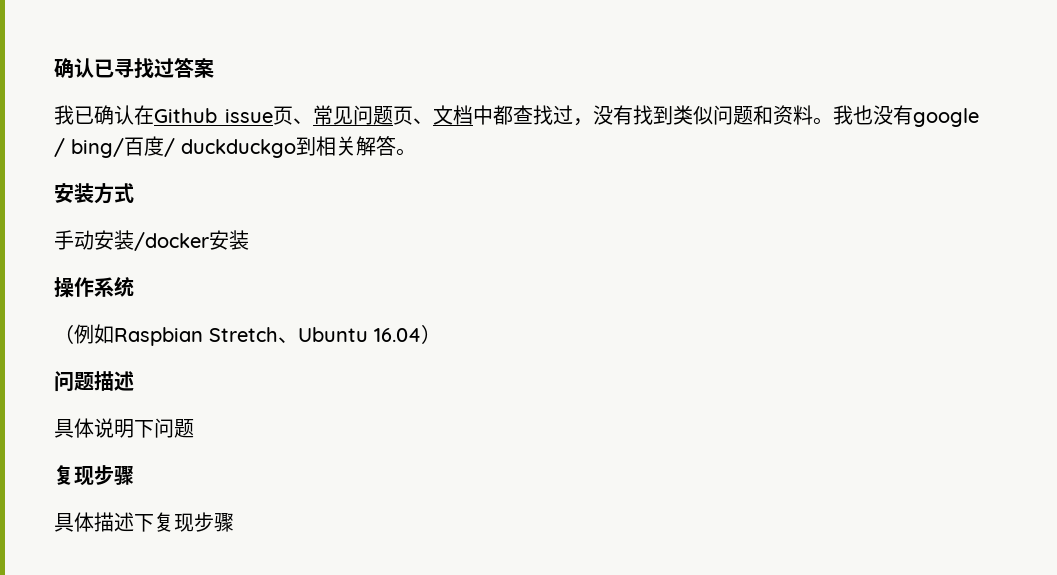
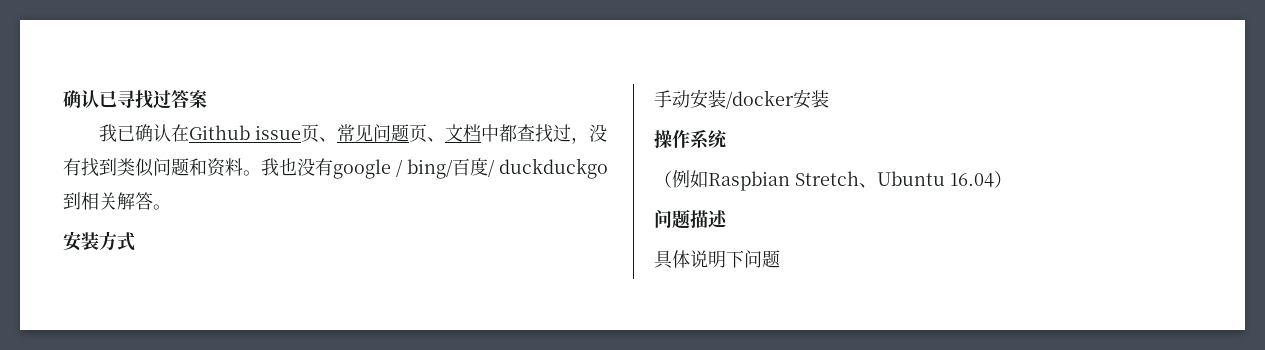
[54,465,134,486] [54,512,234,532] // 复现步骤 // 具体描述下复现步骤 -> (780, 259) none

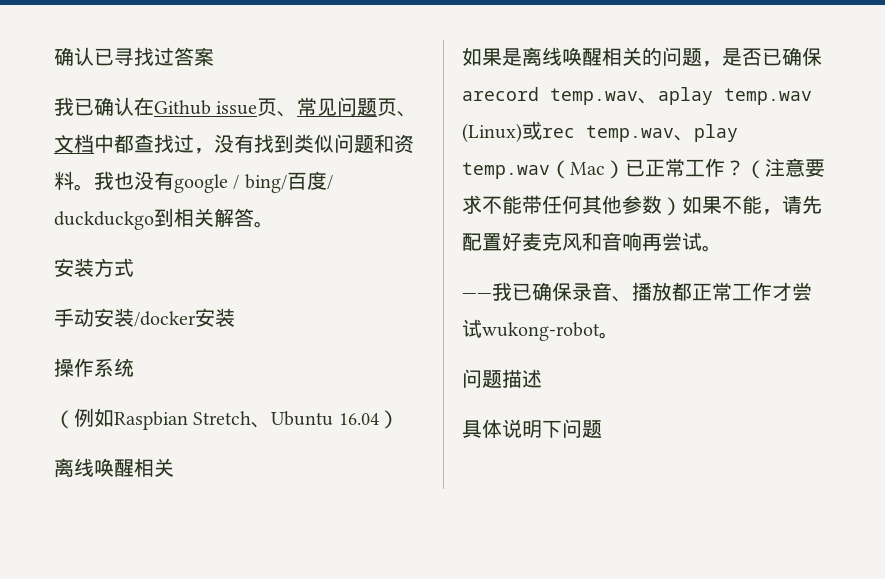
(1012, 179) none -> [54,458,174,477] [462,47,822,67] [462,87,812,105] [462,121,738,143] [462,158,825,179] [462,195,822,216] [462,232,722,252] [462,282,812,302] [462,319,619,341] // 离线唤醒相关 // 如果是离线唤醒相关的问题，是否已确保arecord temp.wav、aplay temp.wav (Linux)或rec temp.wav、play temp.wav（Mac）已正常工作？（注意要求不能带任何其他参数）如果不能，请先配置好麦克风和音响再尝试。 // ——我已确保录音、播放都正常工作才尝试wukong-robot。

